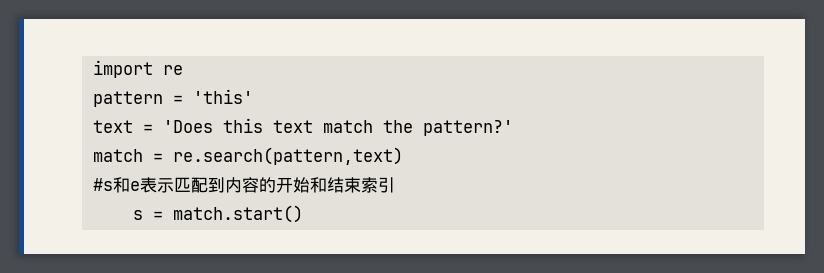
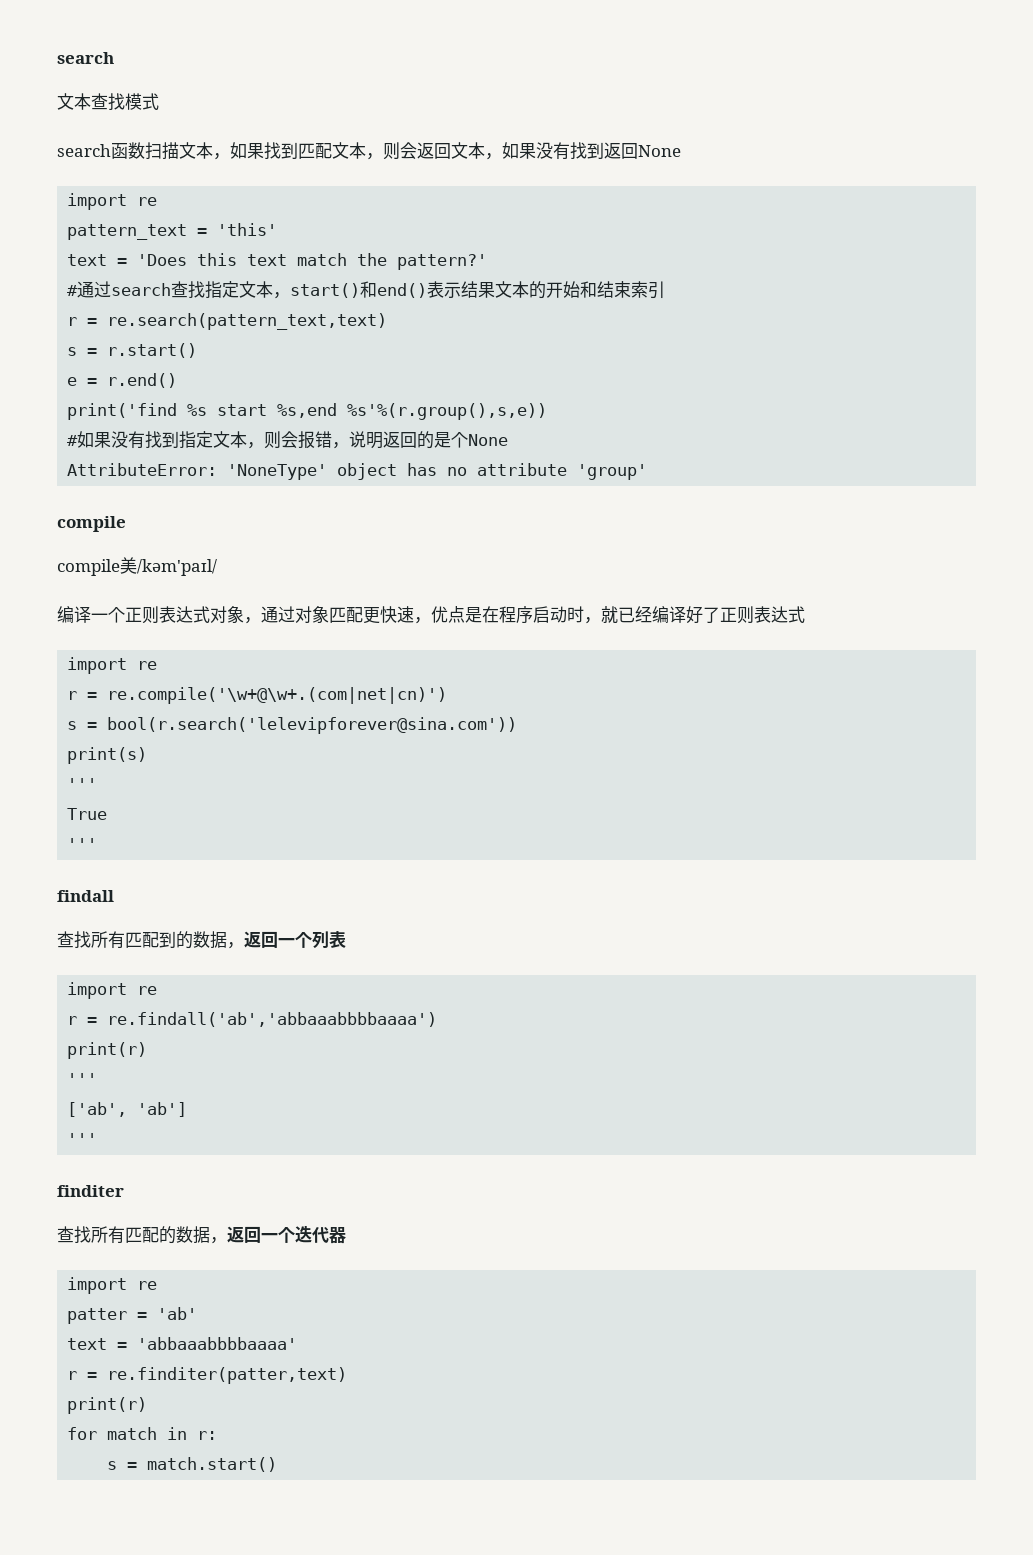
[92,60,183,78] [92,91,163,107] import re // pattern -> [57,52,114,64] [57,93,159,110] [57,142,681,160] [67,193,158,210] [67,224,188,240] search // 文本查找模式 // search函数扫描文本，如果找到匹配文本，则会返回文本，如果没有找到返回None // import re // pattern_text
[92,147,403,165] [92,177,395,193] match = re.search(pattern,text) // #s和e表示匹配到内容的开始和结束索引 -> [67,281,666,299] [67,313,388,330] [67,343,198,358] [67,373,178,388] [67,403,548,420] [67,431,509,449] [67,463,648,480] [57,516,126,532] [57,557,217,576] [57,606,805,624] [67,657,158,674] [67,687,448,704] [67,717,518,734] [67,747,148,764] [67,778,98,790] [67,808,108,820] [67,838,98,850] [57,890,114,902] [57,931,346,949] [67,982,158,999] [67,1012,438,1027] [67,1042,148,1059] [67,1073,98,1085] [67,1102,188,1117] [67,1133,98,1145] [57,1185,124,1197] [57,1225,346,1244] [67,1277,158,1294] [67,1307,198,1324] [67,1337,298,1350] [67,1367,348,1384] [67,1397,148,1414] [67,1427,218,1440] #通过search查找指定文本，start()和end()表示结果文本的开始和结束索引 // r = re.search(pattern_text,text) // s = r.start() // e = r.end() // print('find %s start %s,end %s'%(r.group(),s,e)) // #如果没有找到指定文本，则会报错，说明返回的是个None // AttributeError: 'NoneType' object has no attribute 'group' // compile // compile美/kəm'paɪl/ // 编译一个正则表达式对象，通过对象匹配更快速，优点是在程序启动时，就已经编译好了正则表达式 // import re // r = re.compile('\w+@\w+.(com|net|cn)') // s = bool(r.search('lelevipforever@sina.com')) // print(s) // ''' // True // ''' // findall // 查找所有匹配到的数据，返回一个列表 // import re // r = re.findall('ab','abbaaabbbbaaaa') // print(r) // ''' // ['ab', 'ab'] // ''' // finditer // 查找所有匹配的数据，返回一个迭代器 // import re // patter = 'ab' // text = 'abbaaabbbbaaaa' // r = re.finditer(patter,text) // print(r) // for match in r:

